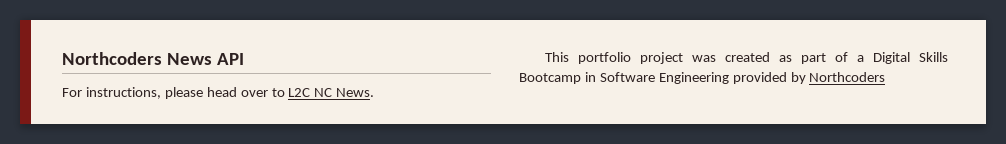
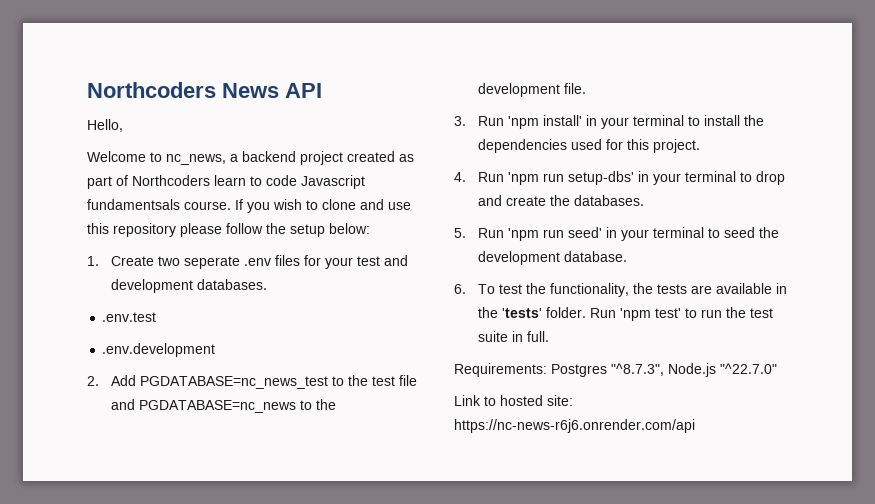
[62,87,375,99] [544,52,948,64] [519,72,886,84] For instructions, please head over to L2C NC News. // This portfolio project was created as part of a Digital Skills Bootcamp in Software Engineering provided by Northcoders -> [87,119,123,132] [87,151,414,165] [87,175,365,189] [87,199,411,213] [87,223,370,237] [87,255,409,269] [111,279,268,293] [102,312,157,322] [102,343,216,357] [87,375,418,389] [111,399,337,413] [478,83,587,97] [454,115,765,129] [478,139,701,153] [454,171,786,185] [478,195,645,206] [454,227,780,241] [478,251,628,265] [454,283,788,297] [478,307,774,321] [478,331,550,342] [454,363,777,377] [454,395,573,406] [454,419,695,433] Hello, // Welcome to nc_news, a backend project created as part of Northcoders learn to code Javascript fundamentsals course. If you wish to clone and use this repository please follow the setup below: // 1. Create two seperate .env files for your test and development databases. // .env.test // .env.development // 2. Add PGDATABASE=nc_news_test to the test file and PGDATABASE=nc_news to the development file. // 3. Run 'npm install' in your terminal to install the dependencies used for this project. // 4. Run 'npm run setup-dbs' in your terminal to drop and create the databases. // 5. Run 'npm run seed' in your terminal to seed the development database. // 6. To test the functionality, the tests are available in the 'tests' folder. Run 'npm test' to run the test suite in full. // Requirements: Postgres "^8.7.3", Node.js "^22.7.0" // Link to hosted site: https://nc-news-r6j6.onrender.com/api

